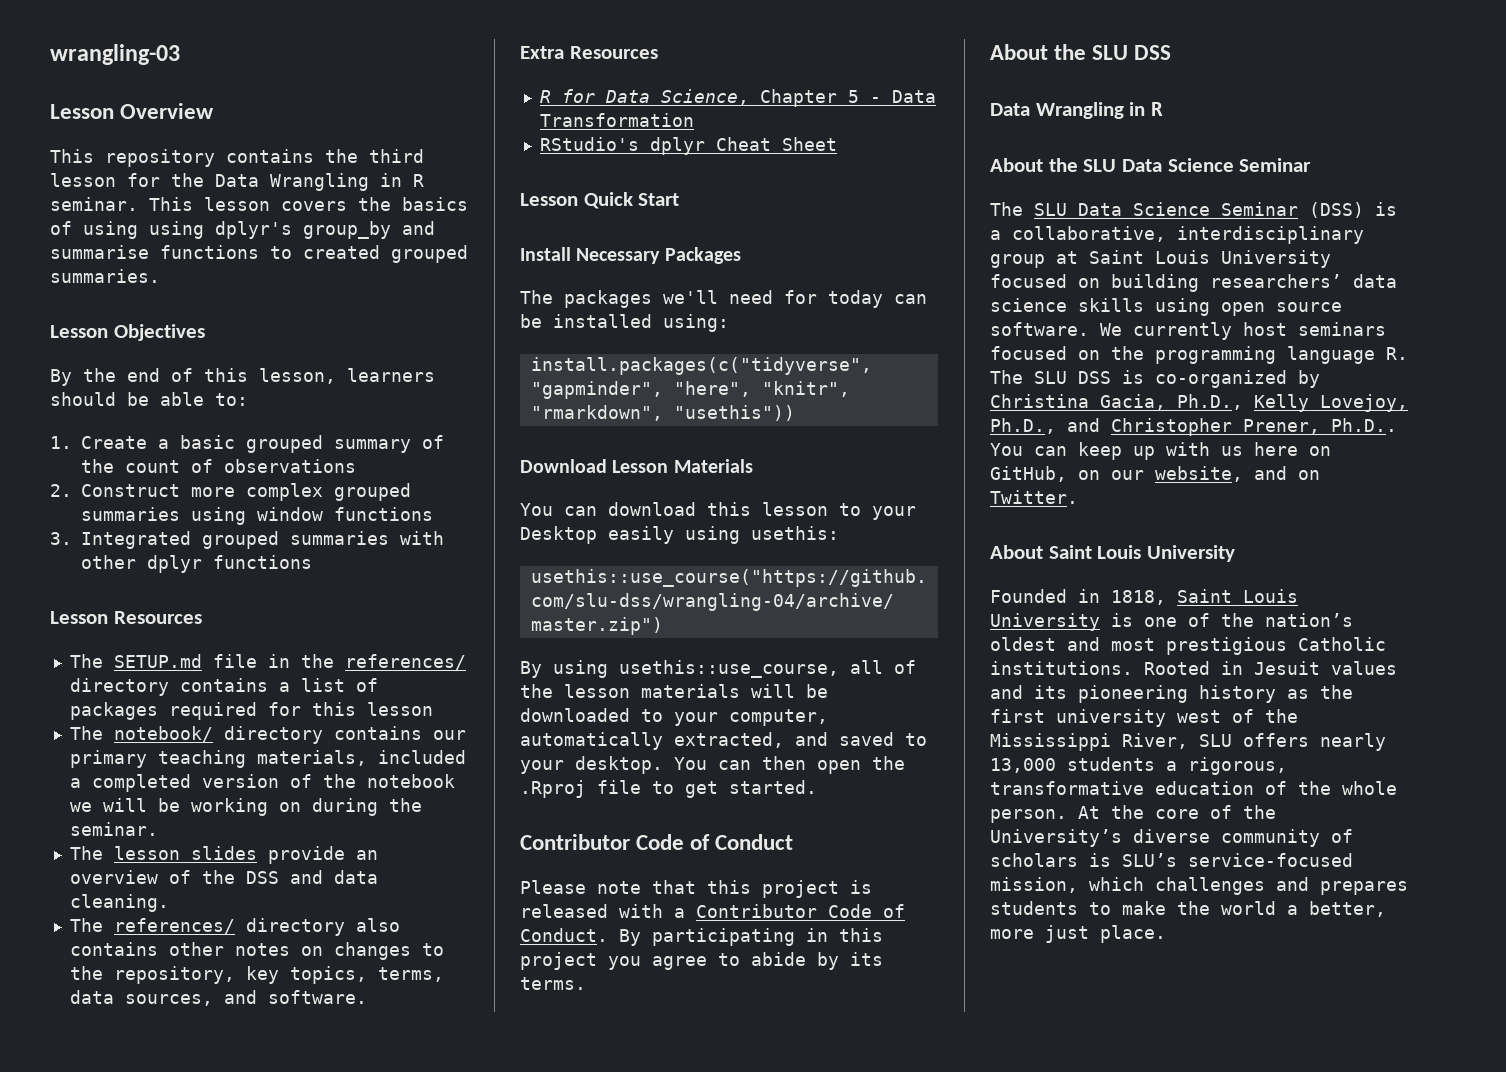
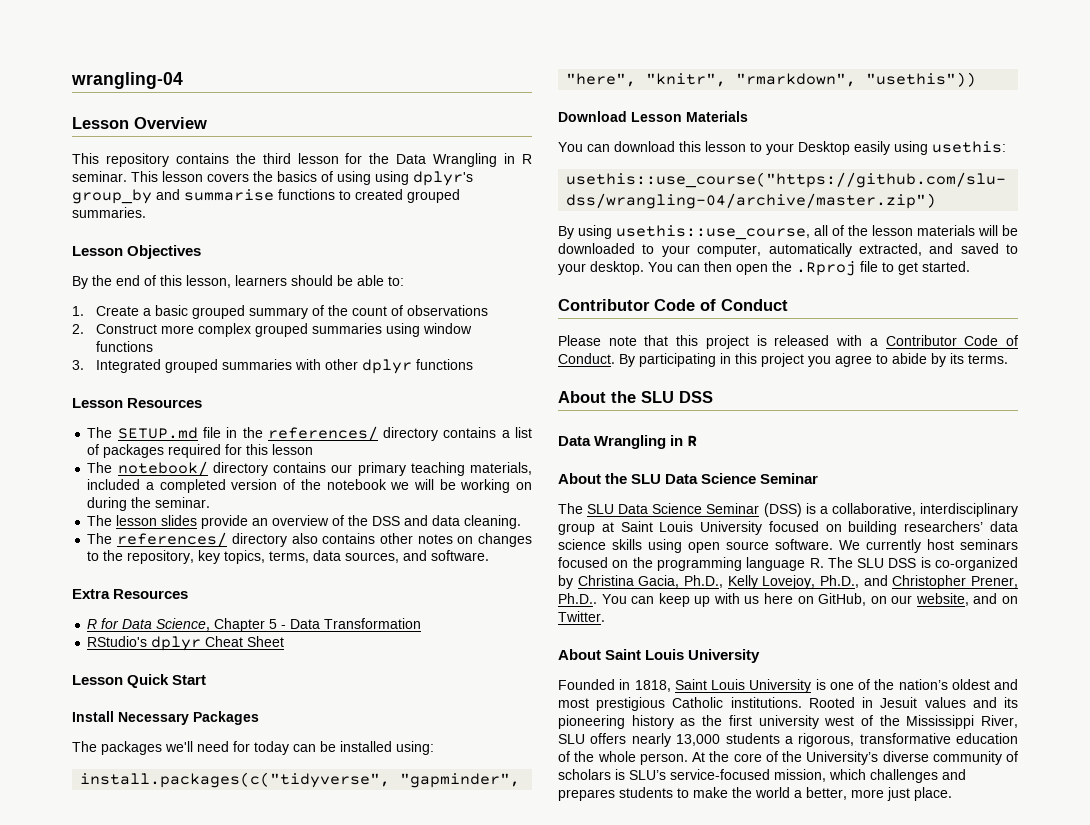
[50,44,180,65] wrangling-03 -> [71,72,183,89] wrangling-04

